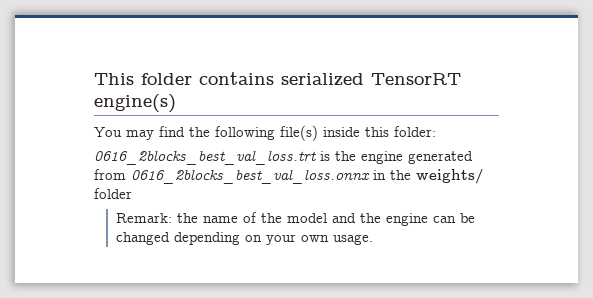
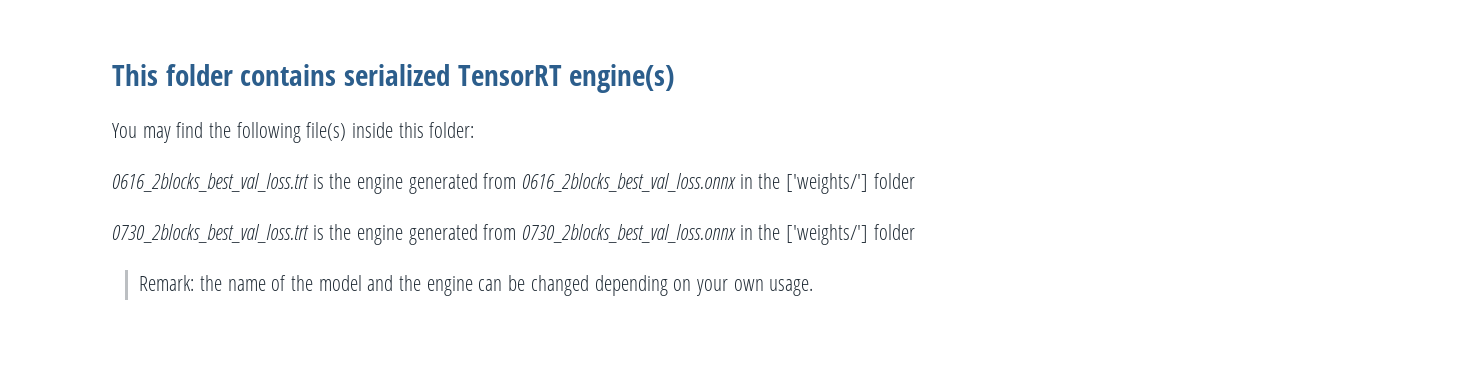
[416,169,484,184] weights/ -> [786,173,915,194] [112,224,869,245] ['weights/'] folder // 0730_2blocks_best_val_loss.trt is the engine generated from 0730_2blocks_best_val_loss.onnx in the ['weights/']

